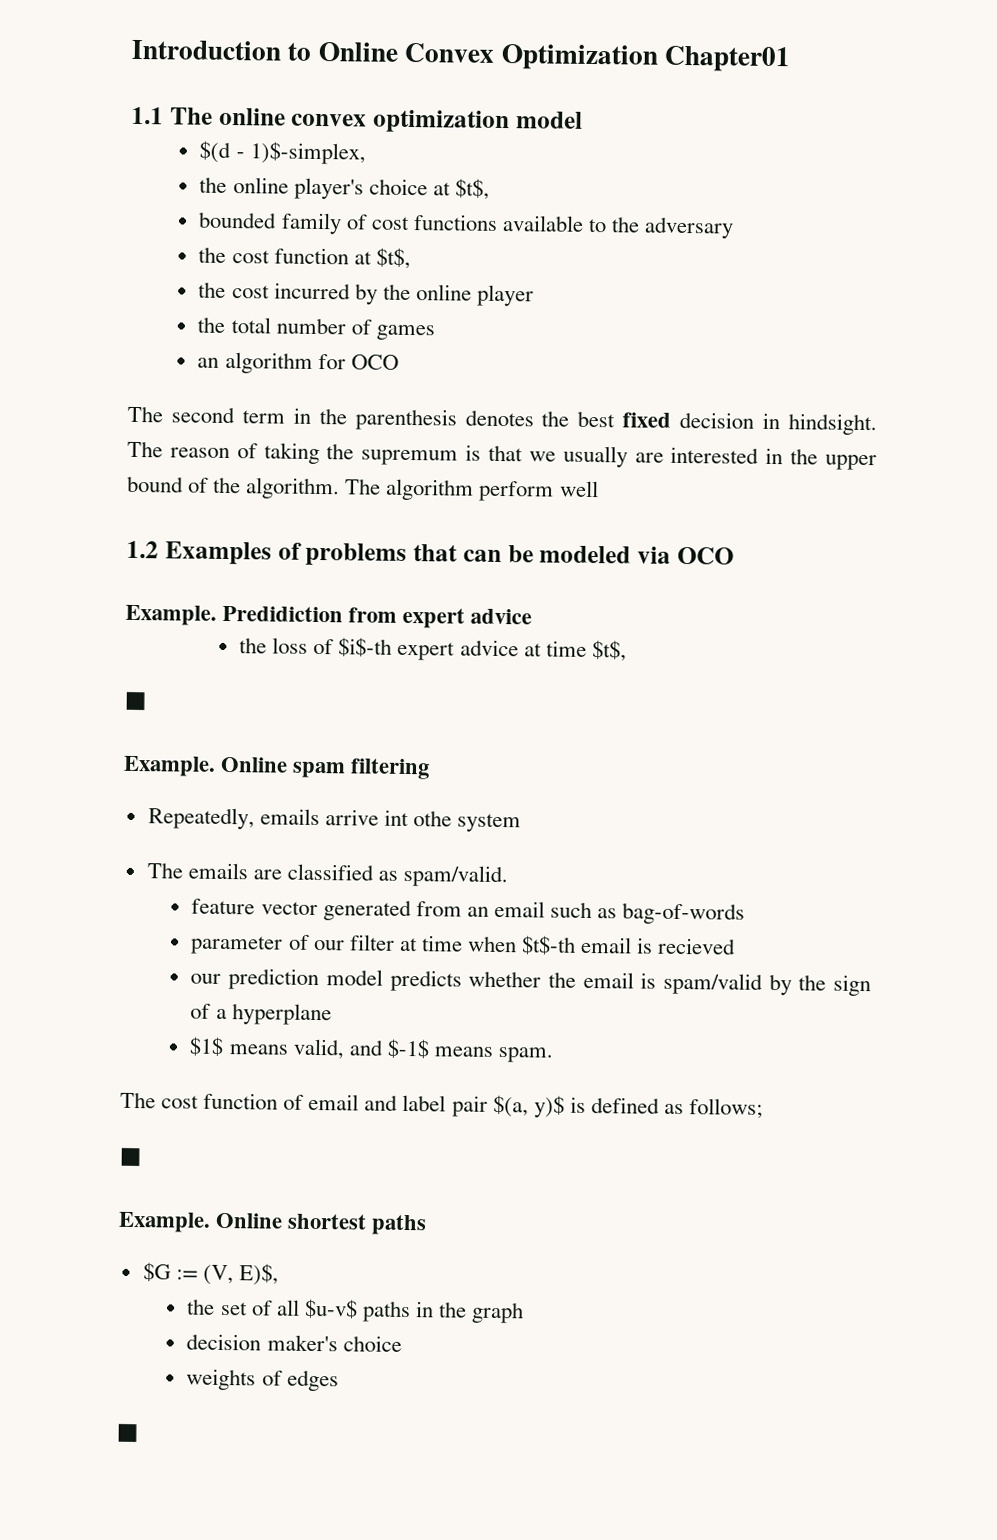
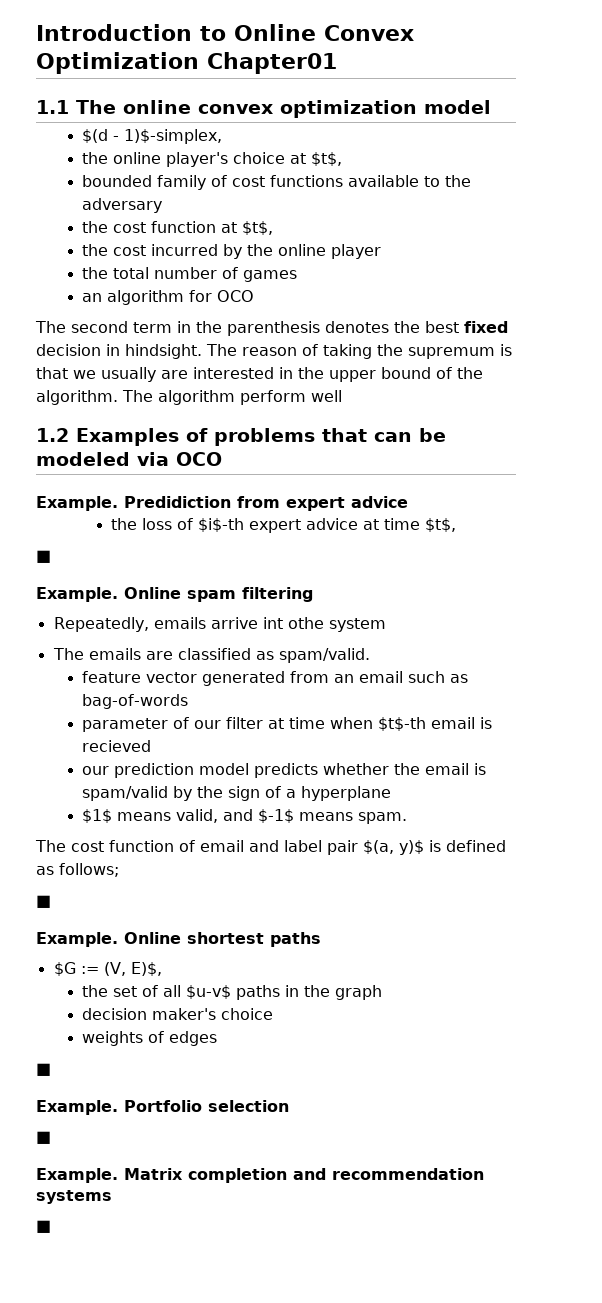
(139, 1433) none -> [36,1100,289,1115] [36,1131,51,1144] [36,1168,484,1183] [36,1190,112,1204] [36,1220,51,1233] // Example. Portfolio selection // ■ // Example. Matrix completion and recommendation systems // ■

